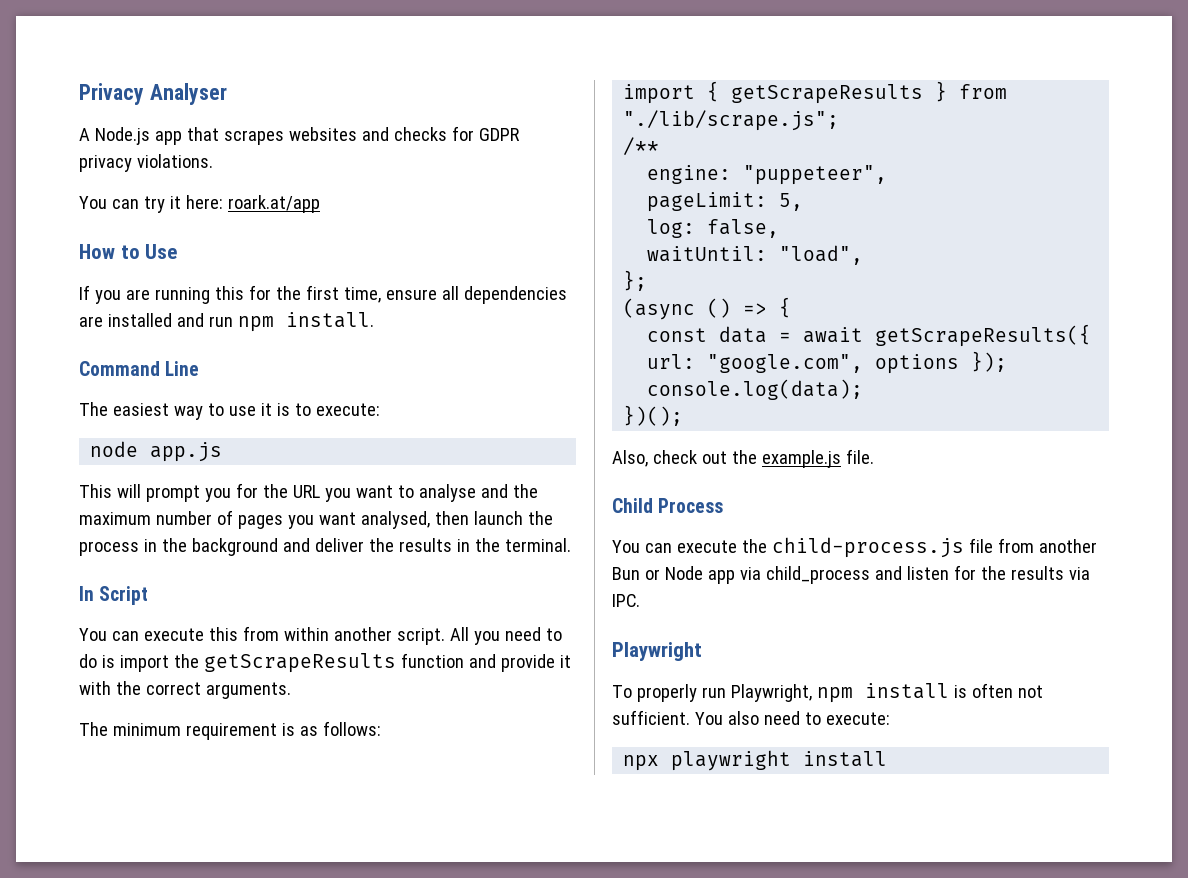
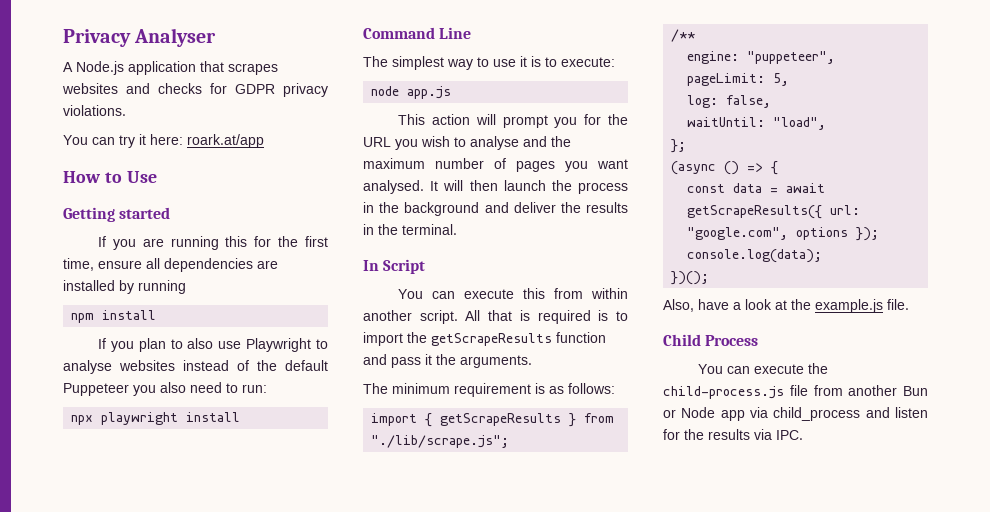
[154,131,182,145] app -> [128,61,196,75] application
(178, 251) none -> [63,207,171,222] // Getting started
[176,312,374,332] and run npm install. -> [119,280,186,294] [71,310,157,323] [98,338,328,352] [63,360,328,374] [63,382,267,396] [71,412,241,425] by running // npm install // If you plan to also use Playwright to analyse websites instead of the default Puppeteer you also need to run: // npx playwright install
[112,403,169,416] easiest -> [392,56,444,70] simplest
(112, 491) none -> [431,114,470,125] action
[355,485,393,498] want -> [421,136,450,147] wish
[360,511,430,529] analysed, -> [363,180,464,194] analysed. It will
[473,627,562,645] [79,654,115,668] you need to do is -> [488,310,628,324] that is required is to
[500,654,571,672] [79,681,201,695] provide it with the correct -> [391,354,456,368] pass it the
[652,450,727,464] check out -> [698,299,787,310] have a look at
[612,642,702,661] [612,683,1043,703] [612,710,890,725] [623,750,888,771] // Playwright // To properly run Playwright, npm install is often not sufficient. You also need to execute: // npx playwright install -> (803, 435) none

